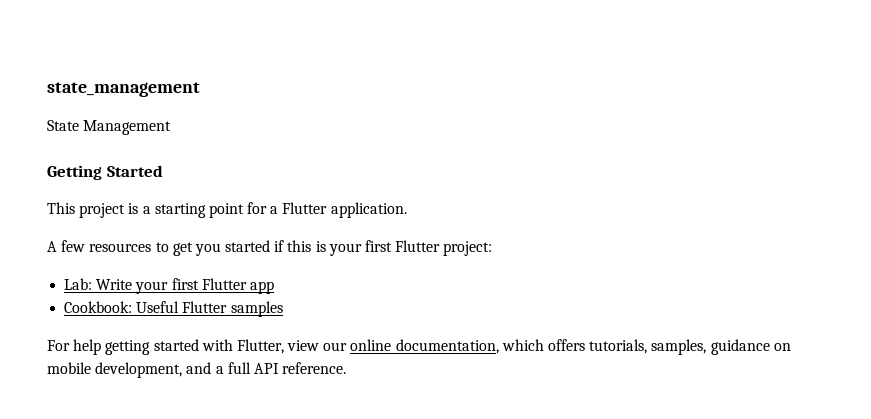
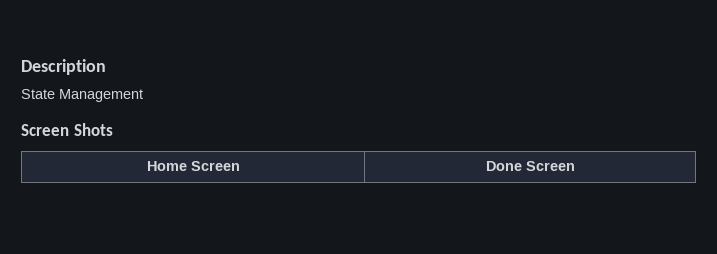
[47,82,200,97] state_management -> [21,59,106,75] Description
[47,165,163,180] [47,202,407,218] [47,240,493,256] [64,278,274,294] [64,301,283,317] [47,339,791,355] [47,362,347,378] Getting Started // This project is a starting point for a Flutter application. // A few resources to get you started if this is your first Flutter project: // Lab: Write your first Flutter app // Cookbook: Useful Flutter samples // For help getting started with Flutter, view our online documentation, which offers tutorials, samples, guidance on mobile development, and a full API reference. -> [21,123,113,136] [146,161,240,171] [485,161,575,171] Screen Shots // Home Screen | Done Screen

